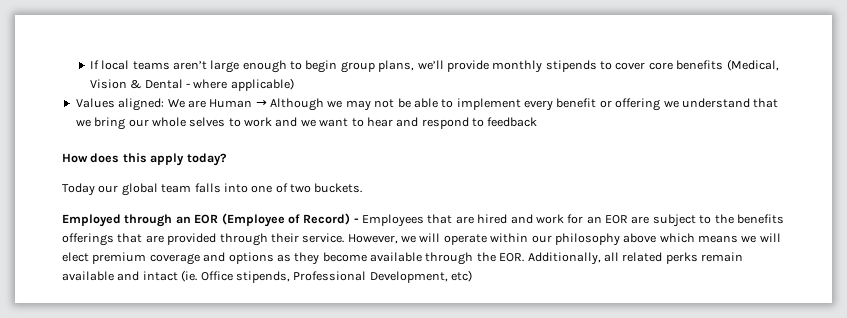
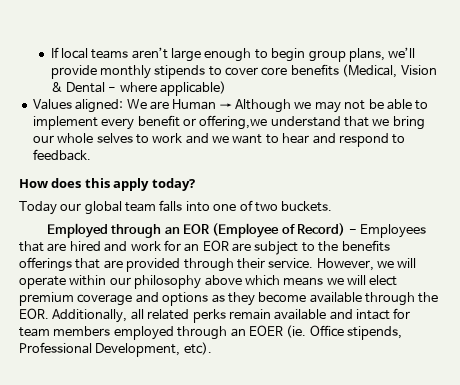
[615,98,679,111] offering we -> [199,115,268,130] offering,we
[487,117,538,127] feedback -> [32,149,91,161] feedback.
(178, 276) none -> [393,308,411,319] [19,325,283,340] for team members employed through an EOER
[451,270,472,282] etc) -> [183,342,212,355] etc).

